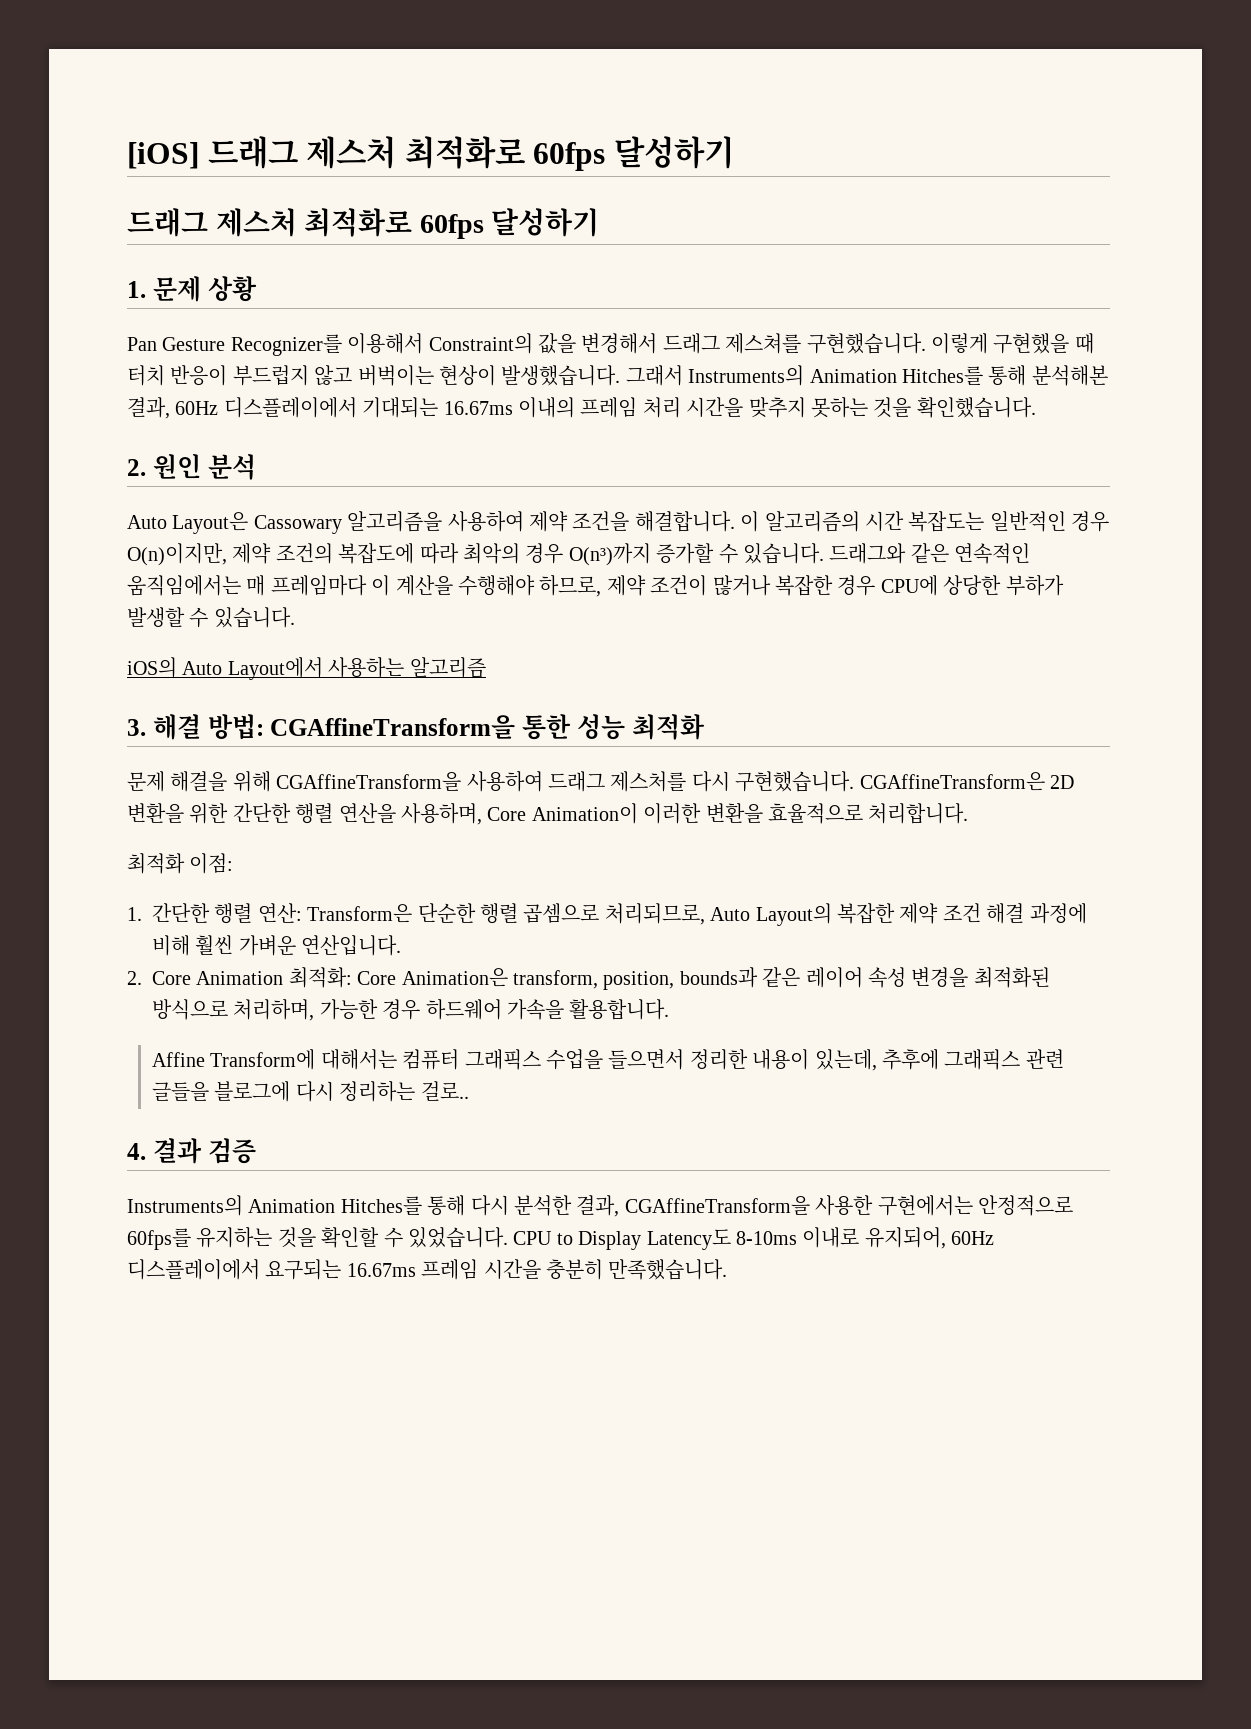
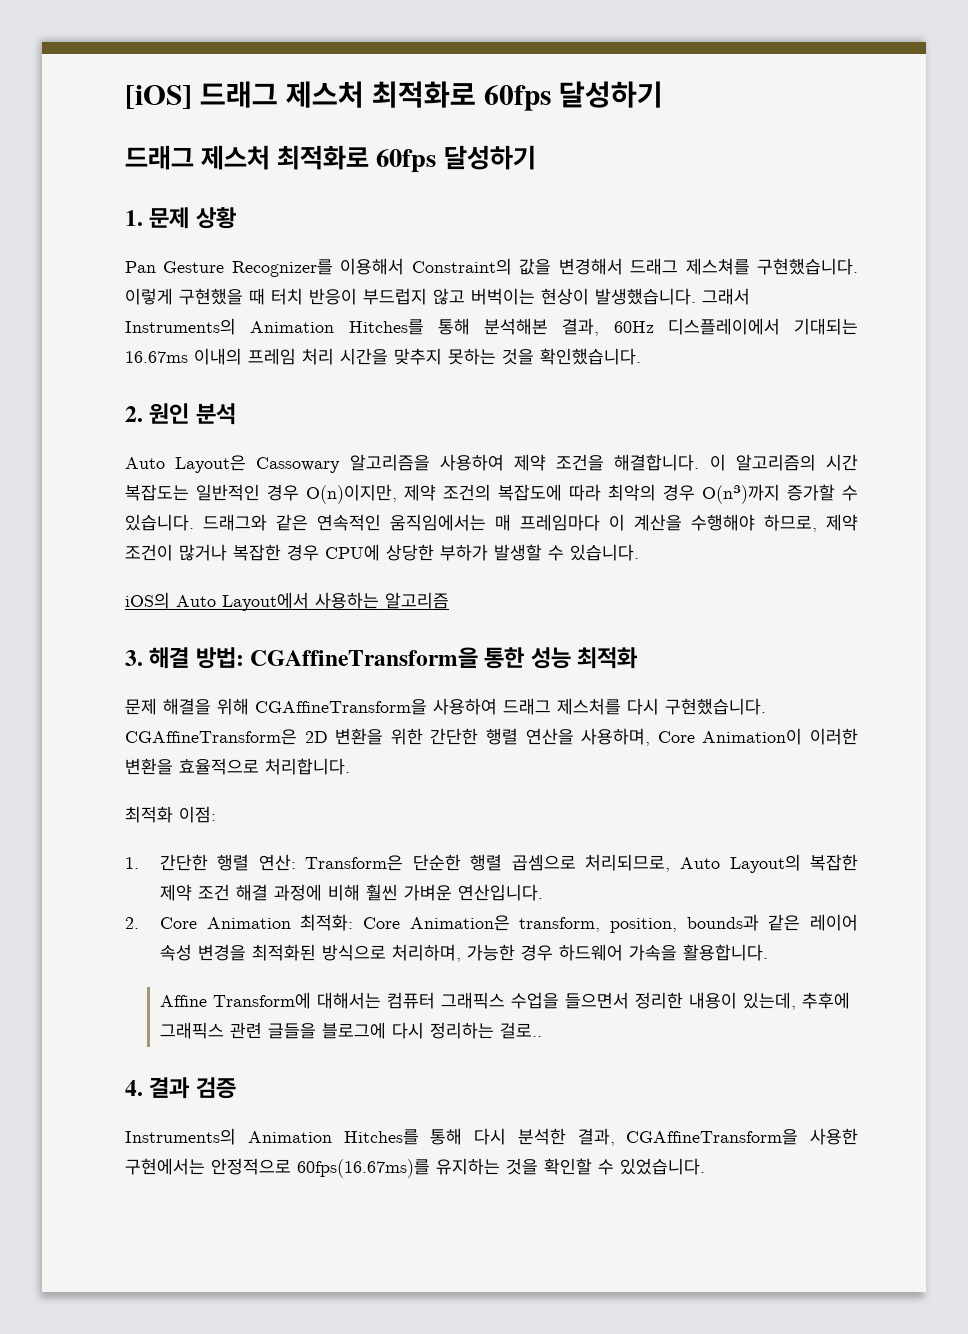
[127,1228,191,1250] 60fps를 -> [297,1159,430,1178] 60fps(16.67ms)를
[513,1227,995,1250] [127,1259,728,1280] CPU to Display Latency도 8-10ms 이내로 유지되어, 60Hz 디스플레이에서 요구되는 16.67ms 프레임 시간을 충분히 만족했습니다. -> (705, 1166) none

